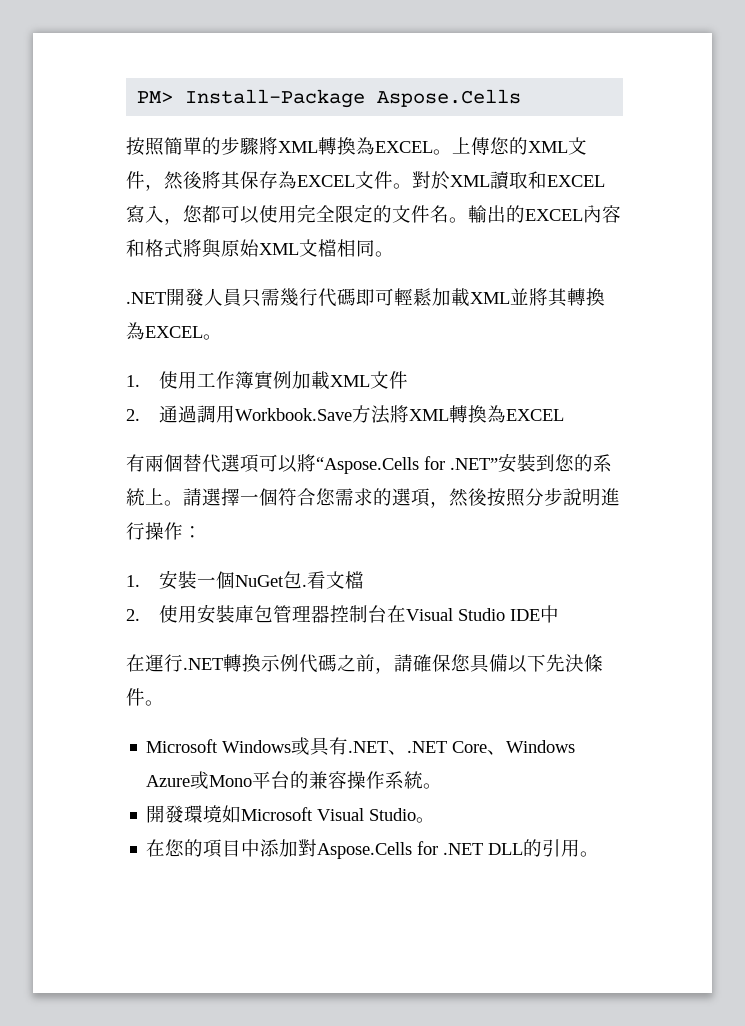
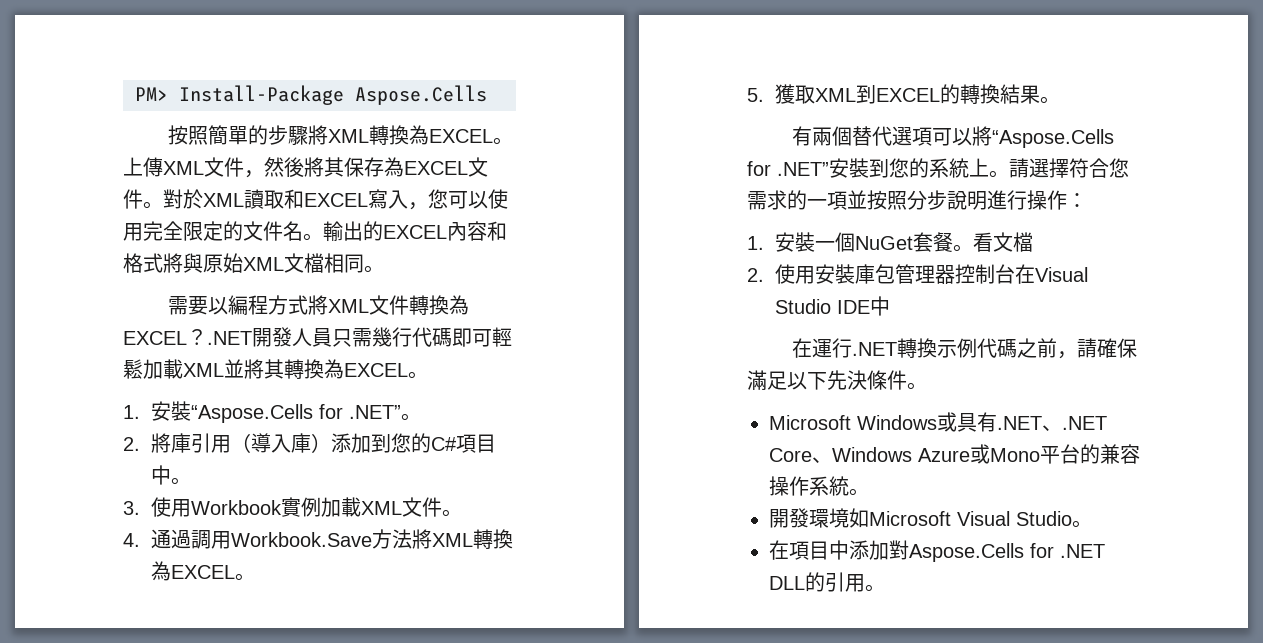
[490,137,528,155] 您的 -> (163, 167) none
[202,205,221,223] 都 -> (448, 199) none
(394, 254) none -> [168,295,470,315] [123,329,207,345] 需要以編程方式將XML文件轉換為EXCEL？
[159,371,255,389] 使用工作簿 -> [151,401,422,423] [123,433,497,453] [151,465,192,485] [123,497,283,517] 安裝“Aspose.Cells for .NET”。 // 2.將庫引用（導入庫）添加到您的C#項目中。 // 3.使用Workbook
[126,409,140,421] // 2. -> [442,509,463,517] [123,533,140,547] 。 // 4.
(565, 415) none -> [235,573,256,581] [747,84,1061,104] 。 // 5.獲取XML到EXCEL的轉換結果。
[240,488,278,506] 一個 -> (1069, 168) none
[392,488,487,508] 選項，然後 -> [807,190,867,210] 一項並
[283,571,308,589] 包. -> [913,232,974,252] 套餐。
[451,654,508,673] 您具備 -> [747,370,787,390] 滿足
[165,839,204,857] 您的 -> (789, 550) none

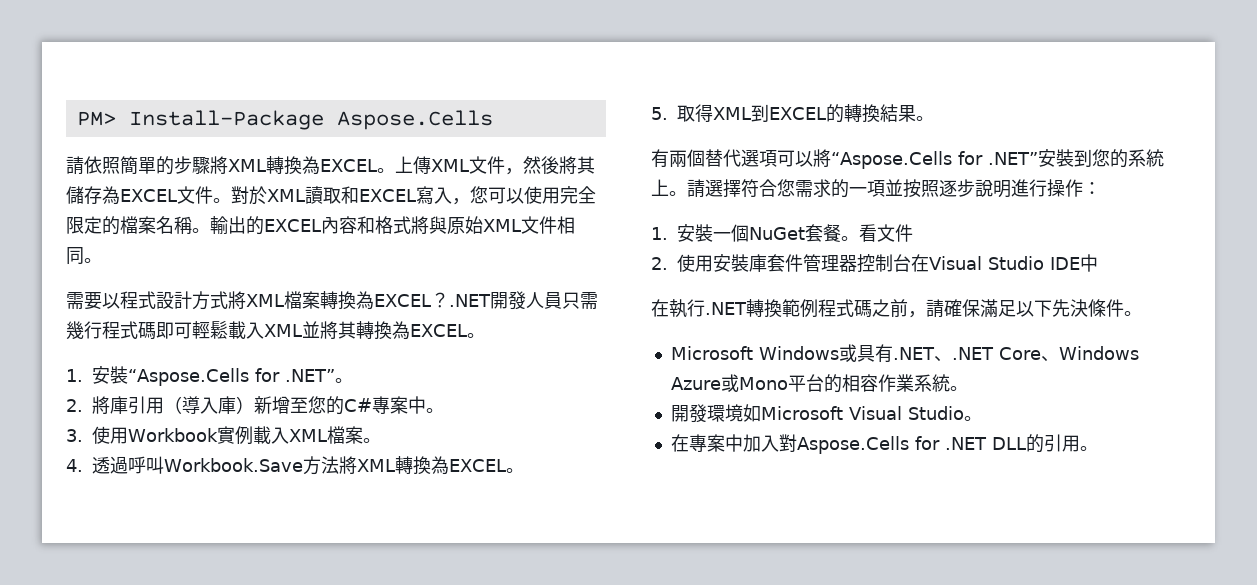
[168,125,189,145] 按 -> [66,156,102,175] 請依
[344,157,364,177] 保 -> [66,186,84,204] 儲
[243,221,303,241] 文件名 -> [120,216,192,234] 檔案名稱
[304,253,324,273] 檔 -> [538,216,557,234] 件
[228,295,269,315] 編程 -> [120,291,192,309] 程式設計
[369,295,410,315] 文件 -> [284,291,320,309] 檔案
[412,327,432,347] 代 -> [102,321,138,339] 程式
[143,359,183,379] 加載 -> [228,321,264,339] 載入
[331,433,392,453] 添加到 -> [254,396,308,414] 新增至
[456,434,497,453] 項目 -> [372,396,408,414] 專案
[321,497,443,517] 加載XML文件 -> [252,426,363,444] 載入XML檔案
[151,529,232,549] 通過調用 -> [92,456,164,474] 透過呼叫
[775,84,816,104] 獲取 -> [677,104,713,122] 取得
[907,190,927,210] 分 -> [939,180,957,197] 逐
[1013,232,1034,252] 檔 -> [895,224,913,242] 件
[875,264,896,284] 包 -> [767,254,803,272] 套件
[812,338,833,358] 運 -> [669,299,687,318] 執
[937,338,998,358] 示例代 -> [782,299,854,318] 範例程式
[1100,444,1140,464] [769,476,809,496] 兼容操作 -> [841,374,914,392] 相容作業
[789,540,889,560] 項目中添加 -> [688,434,779,452] 專案中加入

